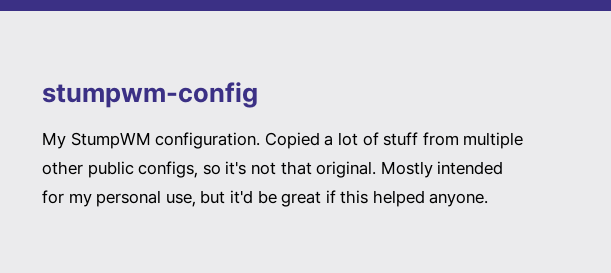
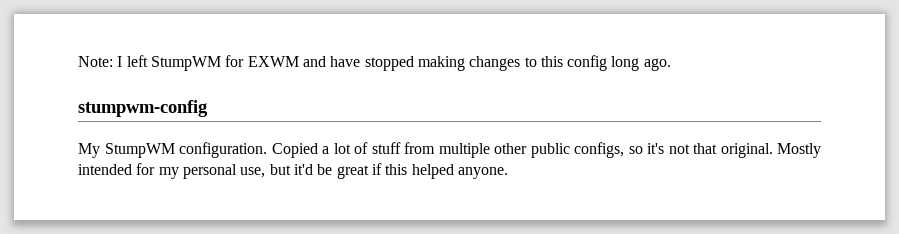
(42, 95) none -> [78,55,671,71] Note: I left StumpWM for EXWM and have stopped making changes to this config long ago. //

